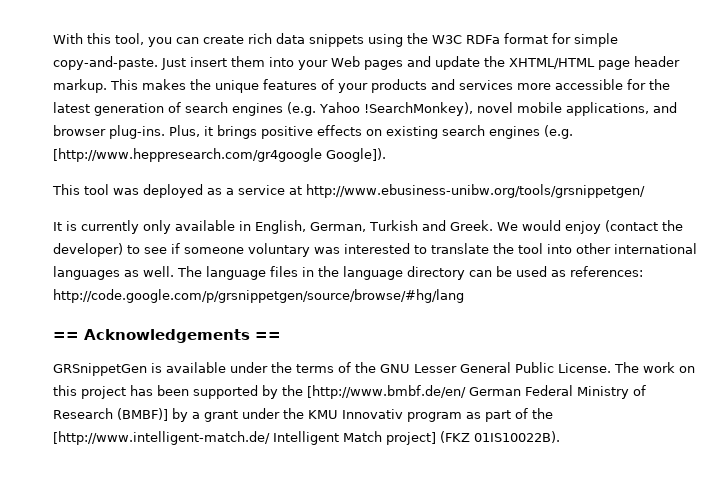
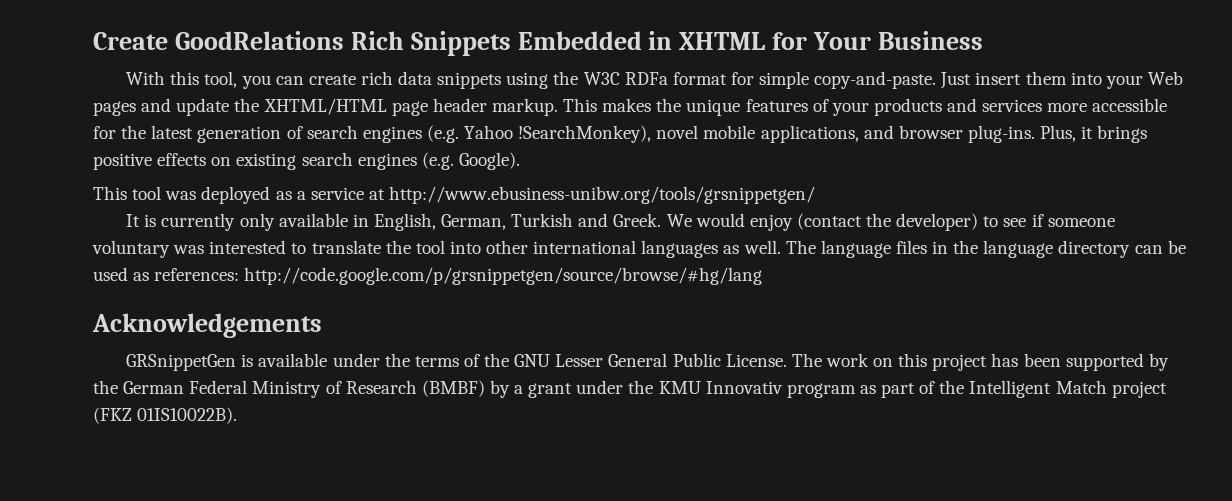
(53, 38) none -> [93,31,983,56] Create GoodRelations Rich Snippets Embedded in XHTML for Your Business //
[53,148,386,162] [http://www.heppresearch.com/gr4google Google]). -> [458,152,520,170] Google).
[53,332,79,340] == -> (763, 276) none
[255,332,281,340] == -> (322, 325) none
[307,385,466,399] [http://www.bmbf.de/en/ -> (118, 387) none
[117,408,168,421] (BMBF)] -> [421,380,485,397] (BMBF)
[53,431,270,445] [http://www.intelligent-match.de/ -> (965, 387) none
[385,432,436,445] project] -> [1111,381,1167,398] project

